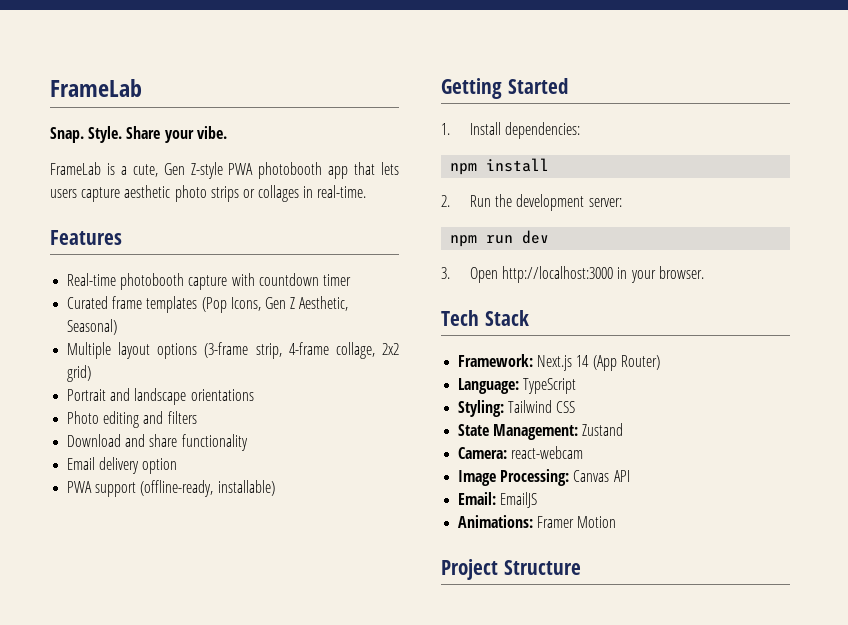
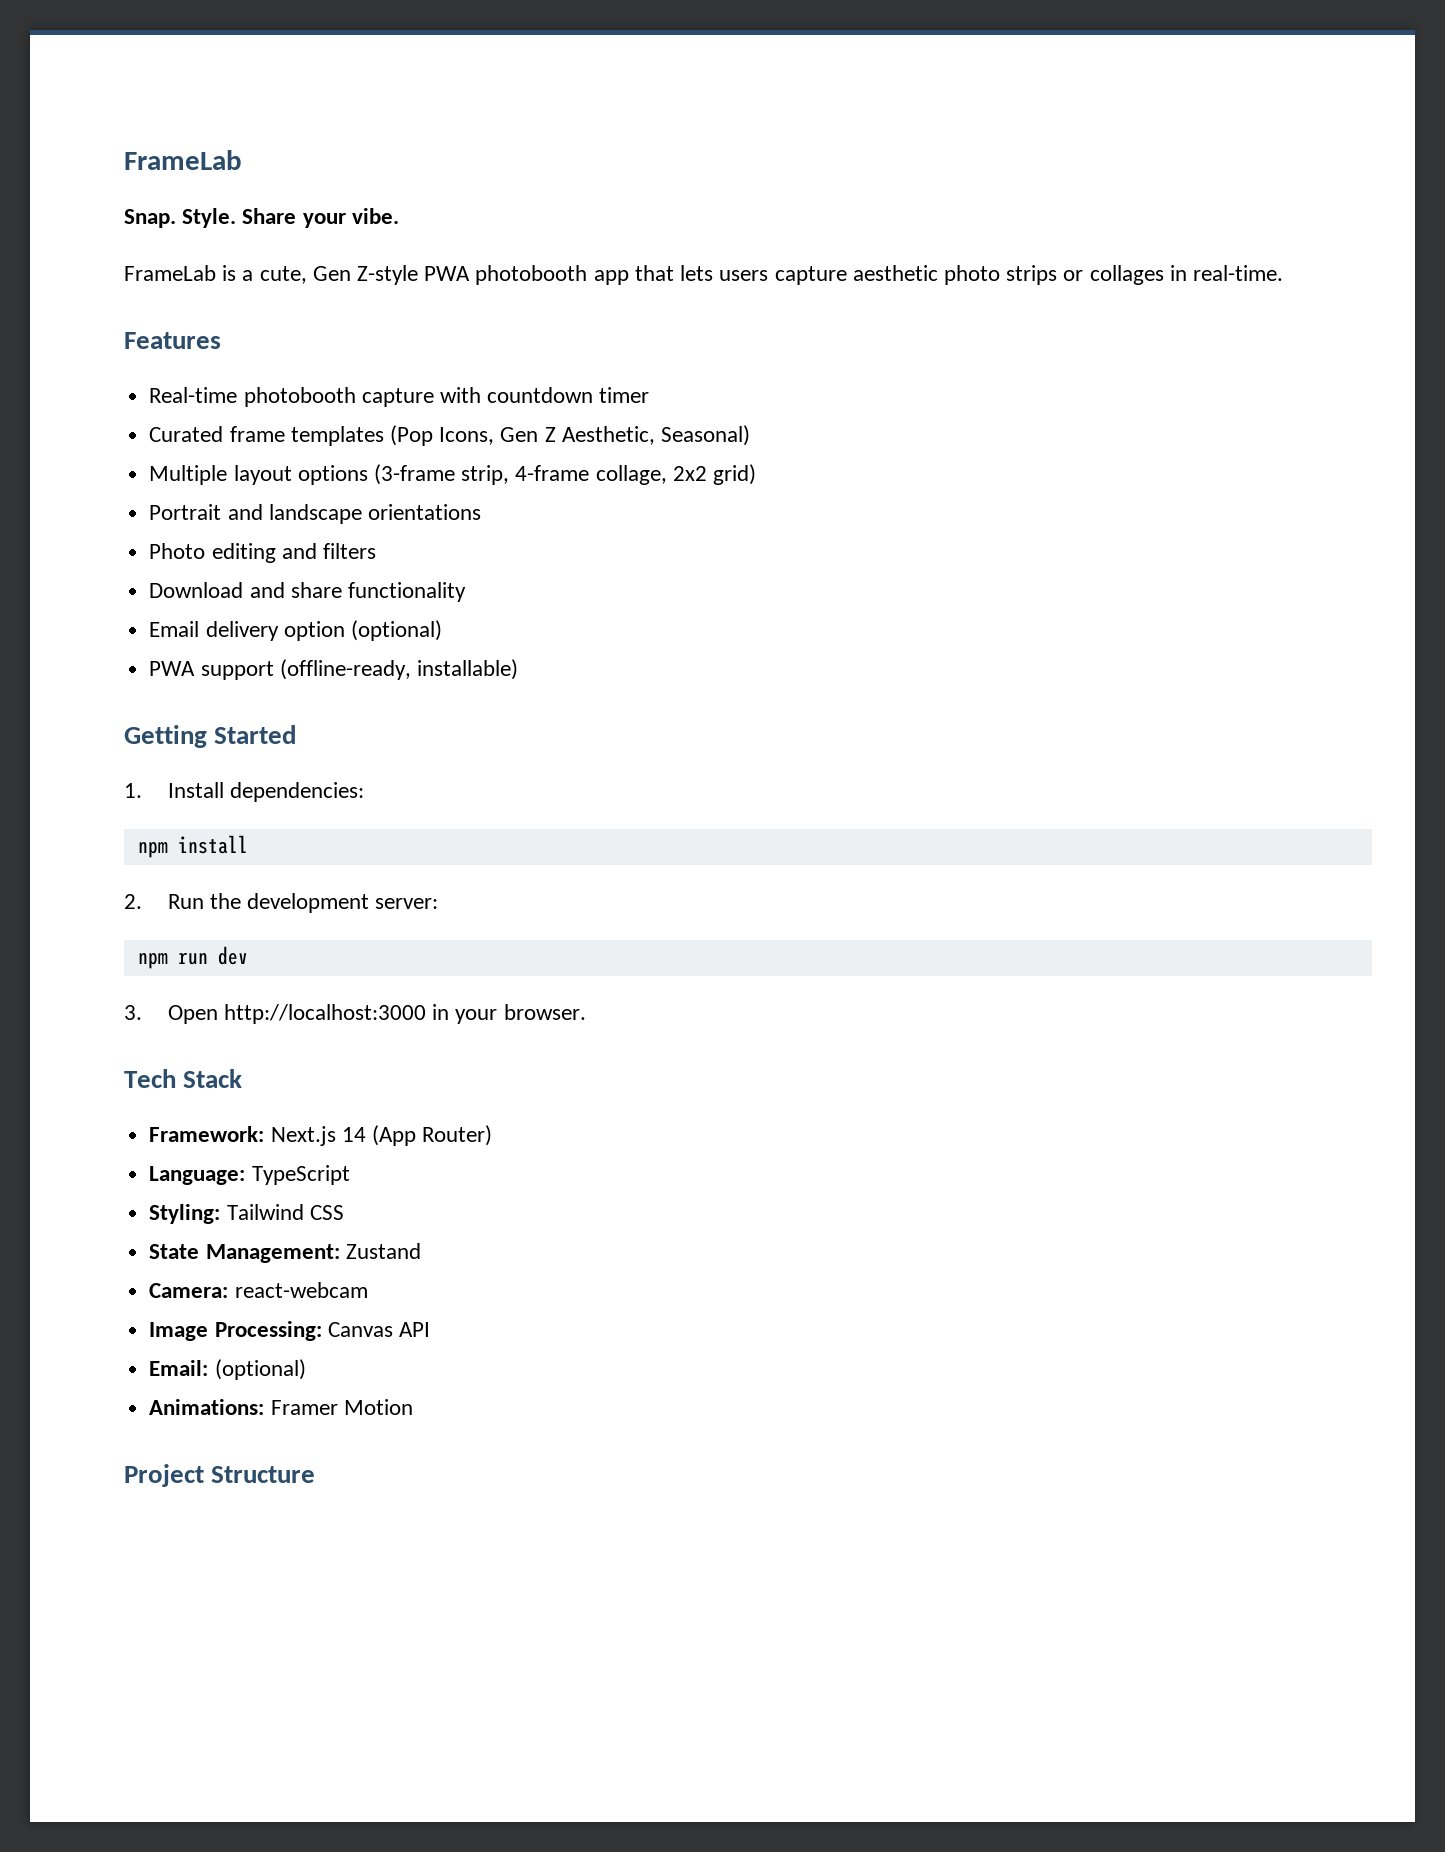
(178, 466) none -> [350,620,442,641] (optional)
[500,492,538,508] EmailJS -> [214,1359,306,1380] (optional)

